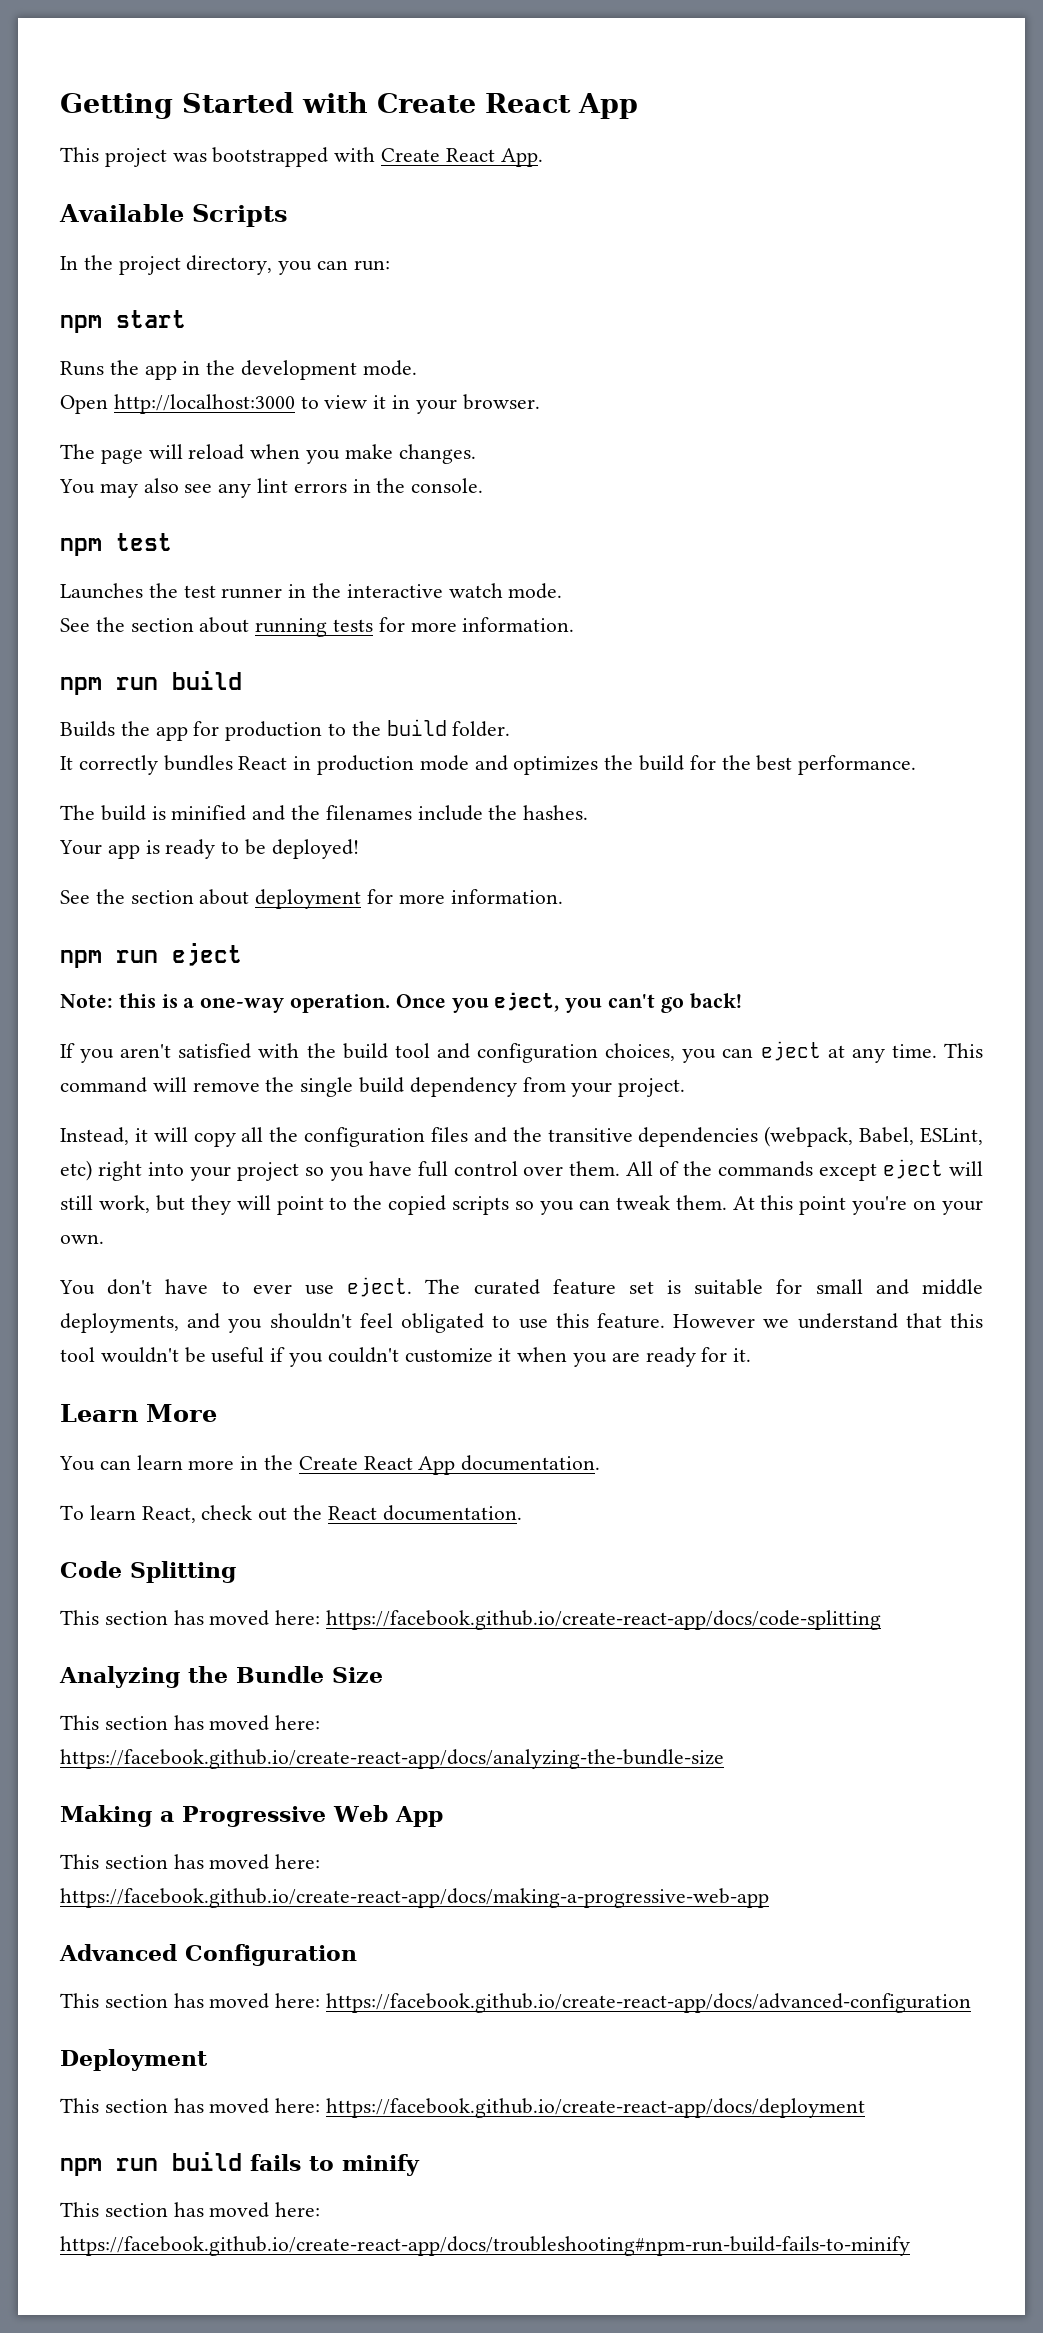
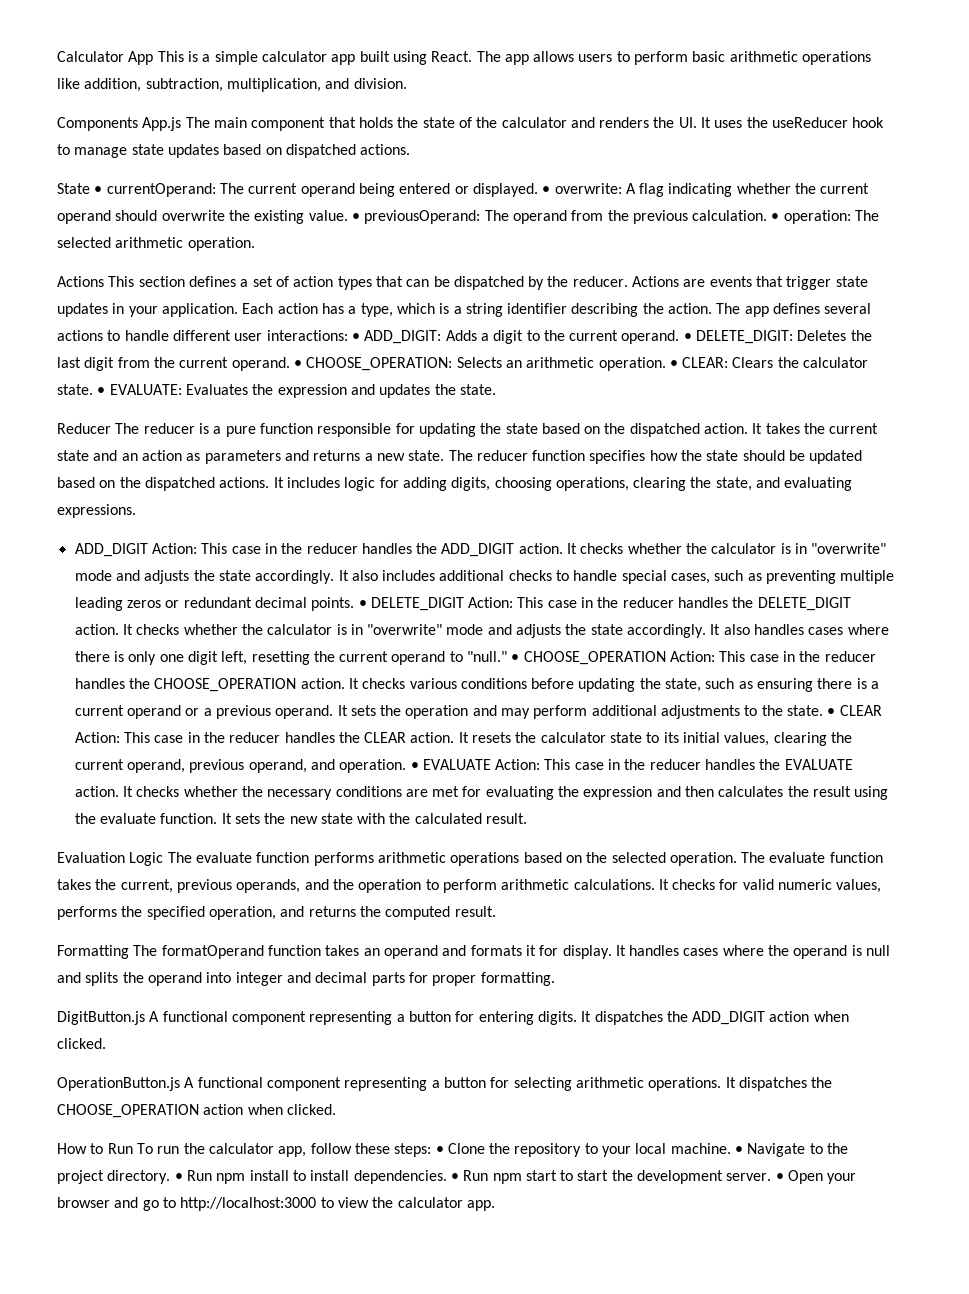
[60,92,638,119] [60,147,543,167] [59,204,288,227] [60,255,390,275] [60,310,186,333] [60,360,417,380] [60,394,540,414] [60,444,476,464] [59,478,484,498] [60,533,172,556] [60,583,563,599] [60,617,575,637] [60,671,242,695] [60,719,511,741] [60,755,917,775] [60,805,589,821] [59,839,359,859] [60,889,563,909] [60,943,242,968] [60,992,742,1013] [60,1041,983,1063] [60,1077,686,1097] [60,1126,983,1147] [60,1159,984,1181] [60,1195,983,1215] [60,1234,104,1244] [59,1277,983,1297] [60,1313,983,1333] [60,1347,752,1367] [60,1404,217,1422] [59,1455,601,1475] [60,1505,522,1523] [60,1561,236,1583] [60,1610,882,1630] [59,1666,383,1688] [60,1715,321,1731] [60,1749,724,1769] [60,1805,443,1827] [60,1854,321,1870] [60,1888,769,1908] [59,1944,357,1966] [60,1993,972,2013] [60,2049,208,2071] [60,2098,866,2118] [60,2152,420,2176] [60,2202,321,2218] [60,2236,910,2256] Getting Started with Create React App // This project was bootstrapped with Create React App. // Available Scripts // In the project directory, you can run: // npm start // Runs the app in the development mode. // Open http://localhost:3000 to view it in your browser. // The page will reload when you make changes. // You may also see any lint errors in the console. // npm test // Launches the test runner in the interactive watch mode. // See the section about running tests for more information. // npm run build // Builds the app for production to the build folder. // It correctly bundles React in production mode and optimizes the build for the best performance. // The build is minified and the filenames include the hashes. // Your app is ready to be deployed! // See the section about deployment for more information. // npm run eject // Note: this is a one-way operation. Once you eject, you can't go back! // If you aren't satisfied with the build tool and configuration choices, you can eject at any time. This command will remove the single build dependency from your project. // Instead, it will copy all the configuration files and the transitive dependencies (webpack, Babel, ESLint, etc) right into your project so you have full control over them. All of the commands except eject will still work, but they will point to the copied scripts so you can tweak them. At this point you're on your own. // You don't have to ever use eject. The curated feature set is suitable for small and middle deployments, and you shouldn't feel obligated to use this feature. However we understand that this tool wouldn't be useful if you couldn't customize it when you are ready for it. // Learn More // You can learn more in the Create React App documentation. // To learn React, check out the React documentation. // Code Splitting // This section has moved here: https://facebook.github.io/create-react-app/docs/code-splitting // Analyzing the Bundle Size // This section has moved here: https://facebook.github.io/create-react-app/docs/analyzing-the-bundle-size // Making a Progressive Web App // This section has moved here: https://facebook.github.io/create-react-app/docs/making-a-progressive-web-app // Advanced Configuration // This section has moved here: https://facebook.github.io/create-react-app/docs/advanced-configuration // Deployment // This section has moved here: https://facebook.github.io/create-react-app/docs/deployment // npm run build fails to minify // This section has moved here: https://facebook.github.io/create-react-app/docs/troubleshooting#npm-run-build-fails-to-minify -> [57,51,872,65] [57,78,407,92] [57,117,885,131] [57,144,411,158] [57,183,870,197] [57,210,880,224] [57,237,255,251] [57,276,868,290] [57,303,872,317] [57,330,872,344] [57,357,869,371] [57,384,496,398] [57,423,879,437] [57,450,863,464] [57,477,853,491] [57,504,136,518] [74,543,887,557] [74,570,895,584] [74,597,851,611] [74,624,889,638] [74,651,876,665] [74,678,880,692] [74,705,882,719] [74,732,853,746] [74,759,853,773] [74,786,889,800] [74,813,528,824] [57,852,883,866] [57,879,882,893] [57,906,496,920] [57,945,891,959] [57,972,555,986] [57,1011,849,1025] [57,1038,106,1049] [57,1077,833,1091] [57,1104,336,1118] [57,1143,849,1157] [57,1170,857,1184] [57,1197,495,1211] Calculator App This is a simple calculator app built using React. The app allows users to perform basic arithmetic operations like addition, subtraction, multiplication, and division. // Components App.js The main component that holds the state of the calculator and renders the UI. It uses the useReducer hook to manage state updates based on dispatched actions. // State • currentOperand: The current operand being entered or displayed. • overwrite: A flag indicating whether the current operand should overwrite the existing value. • previousOperand: The operand from the previous calculation. • operation: The selected arithmetic operation. // Actions This section defines a set of action types that can be dispatched by the reducer. Actions are events that trigger state updates in your application. Each action has a type, which is a string identifier describing the action. The app defines several actions to handle different user interactions: • ADD_DIGIT: Adds a digit to the current operand. • DELETE_DIGIT: Deletes the last digit from the current operand. • CHOOSE_OPERATION: Selects an arithmetic operation. • CLEAR: Clears the calculator state. • EVALUATE: Evaluates the expression and updates the state. // Reducer The reducer is a pure function responsible for updating the state based on the dispatched action. It takes the current state and an action as parameters and returns a new state. The reducer function specifies how the state should be updated based on the dispatched actions. It includes logic for adding digits, choosing operations, clearing the state, and evaluating expressions. // ADD_DIGIT Action: This case in the reducer handles the ADD_DIGIT action. It checks whether the calculator is in "overwrite" mode and adjusts the state accordingly. It also includes additional checks to handle special cases, such as preventing multiple leading zeros or redundant decimal points. • DELETE_DIGIT Action: This case in the reducer handles the DELETE_DIGIT action. It checks whether the calculator is in "overwrite" mode and adjusts the state accordingly. It also handles cases where there is only one digit left, resetting the current operand to "null." • CHOOSE_OPERATION Action: This case in the reducer handles the CHOOSE_OPERATION action. It checks various conditions before updating the state, such as ensuring there is a current operand or a previous operand. It sets the operation and may perform additional adjustments to the state. • CLEAR Action: This case in the reducer handles the CLEAR action. It resets the calculator state to its initial values, clearing the current operand, previous operand, and operation. • EVALUATE Action: This case in the reducer handles the EVALUATE action. It checks whether the necessary conditions are met for evaluating the expression and then calculates the result using the evaluate function. It sets the new state with the calculated result. // Evaluation Logic The evaluate function performs arithmetic operations based on the selected operation. The evaluate function takes the current, previous operands, and the operation to perform arithmetic calculations. It checks for valid numeric values, performs the specified operation, and returns the computed result. // Formatting The formatOperand function takes an operand and formats it for display. It handles cases where the operand is null and splits the operand into integer and decimal parts for proper formatting. // DigitButton.js A functional component representing a button for entering digits. It dispatches the ADD_DIGIT action when clicked. // OperationButton.js A functional component representing a button for selecting arithmetic operations. It dispatches the CHOOSE_OPERATION action when clicked. // How to Run To run the calculator app, follow these steps: • Clone the repository to your local machine. • Navigate to the project directory. • Run npm install to install dependencies. • Run npm start to start the development server. • Open your browser and go to http://localhost:3000 to view the calculator app.

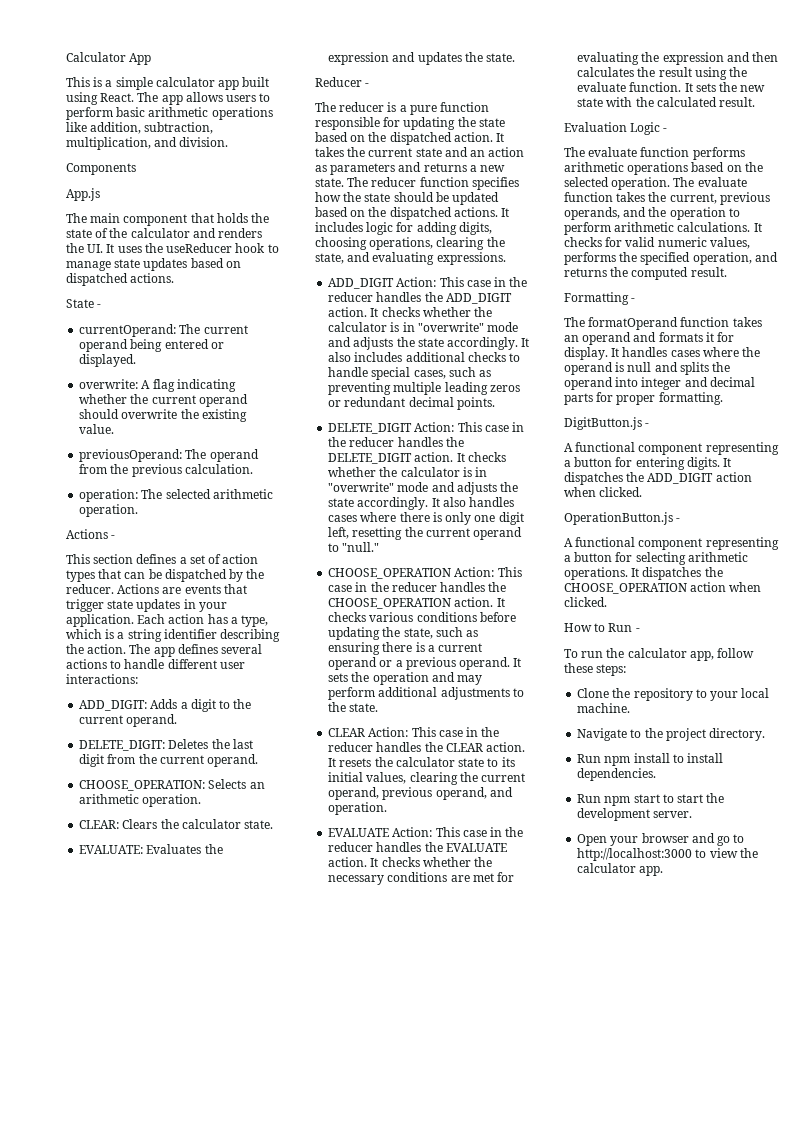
(154, 58) none -> (152, 59) //
(138, 124) none -> (136, 169) //
(182, 124) none -> (100, 194) //
[94,186,103,194] • -> [97,304,102,308] - //
[542,186,551,194] • -> (137, 360) //
[351,213,360,221] • -> (115, 429) //
[771,213,780,221] • -> (253, 469) //
(104, 281) none -> [111,535,116,539] - //
[351,333,360,341] • -> (138, 679) //
[683,333,692,341] • -> (178, 720) //
[293,360,302,368] • -> (259, 760) //
[669,360,678,368] • -> (202, 800) //
[97,387,106,395] • -> (274, 824) //
(111, 428) none -> [365,83,370,87] - //
[358,600,367,608] • -> (495, 403) //
[511,654,520,662] • -> (380, 547) //
[827,708,836,716] • -> (379, 707) //
[410,762,419,770] • -> (388, 808) //
(164, 859) none -> [663,128,668,132] - //
(129, 952) none -> [631,298,636,302] - //
(145, 1018) none -> [645,423,650,427] - //
(180, 1084) none -> [676,518,681,522] - //
(133, 1148) none -> [635,628,640,632] - //
[435,1146,444,1154] • -> (627, 670) //
[735,1146,744,1154] • -> (631, 708) //
[174,1173,183,1181] • -> (766, 734) //
[450,1173,459,1181] • -> (657, 774) //
[775,1173,784,1181] • -> (693, 814) //

